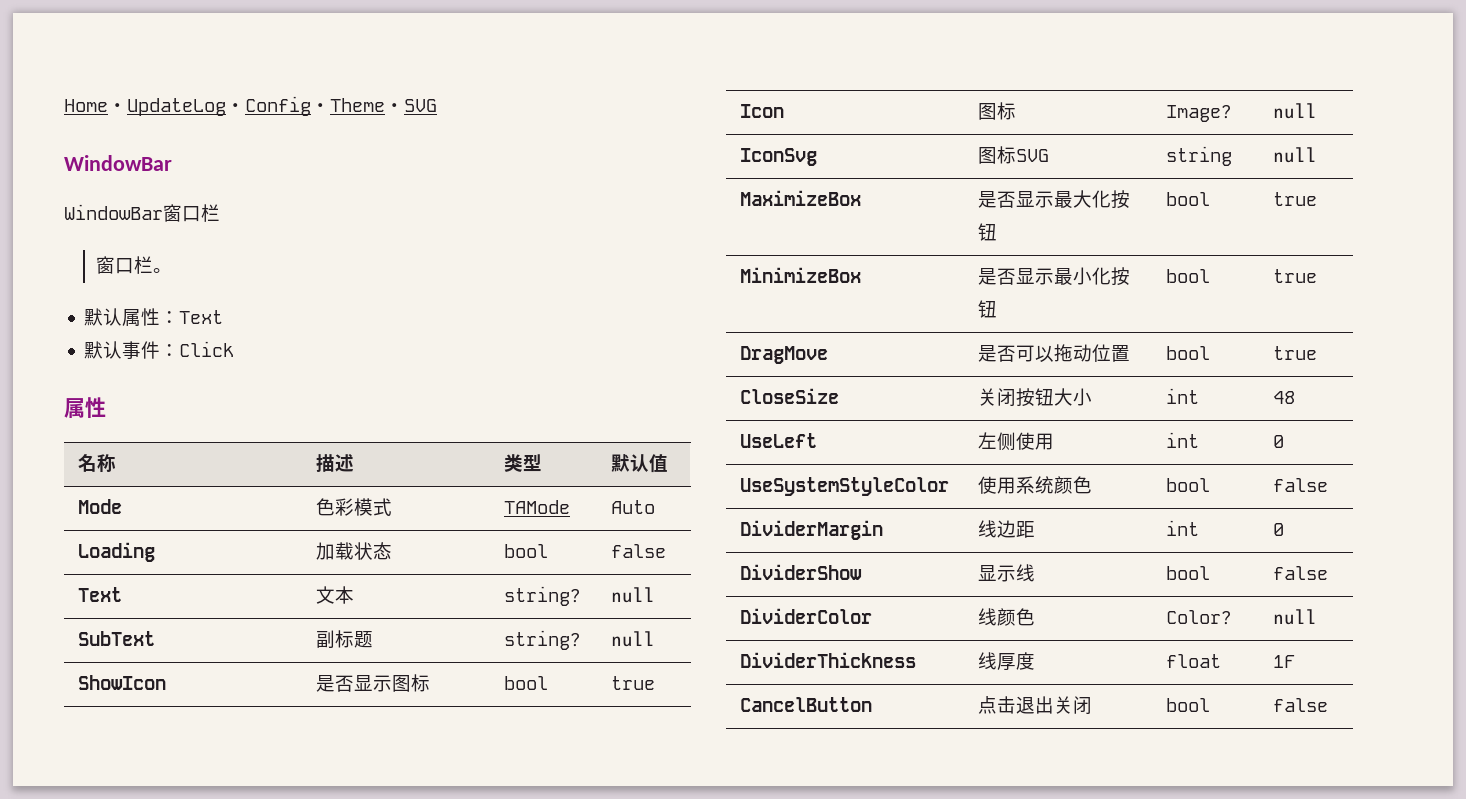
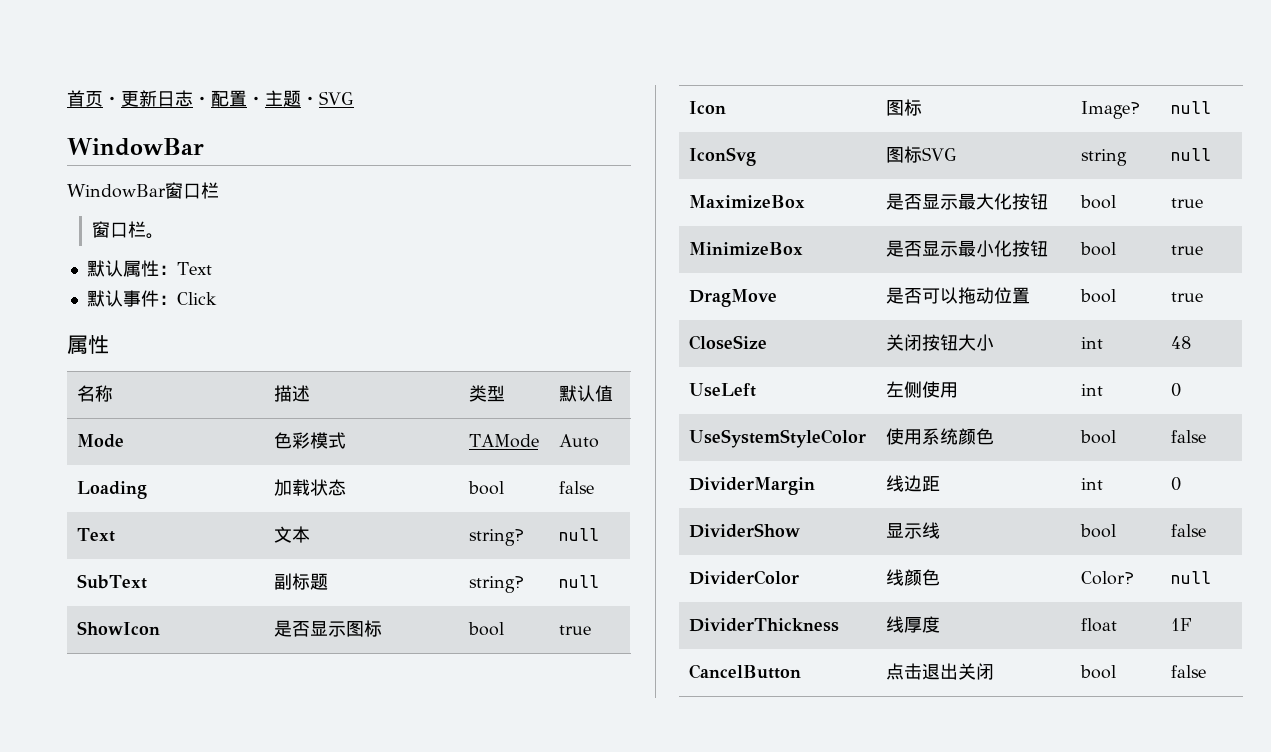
[64,96,385,116] Home・UpdateLog・Config・Theme -> [67,90,301,107] 首页・更新日志・配置・主题

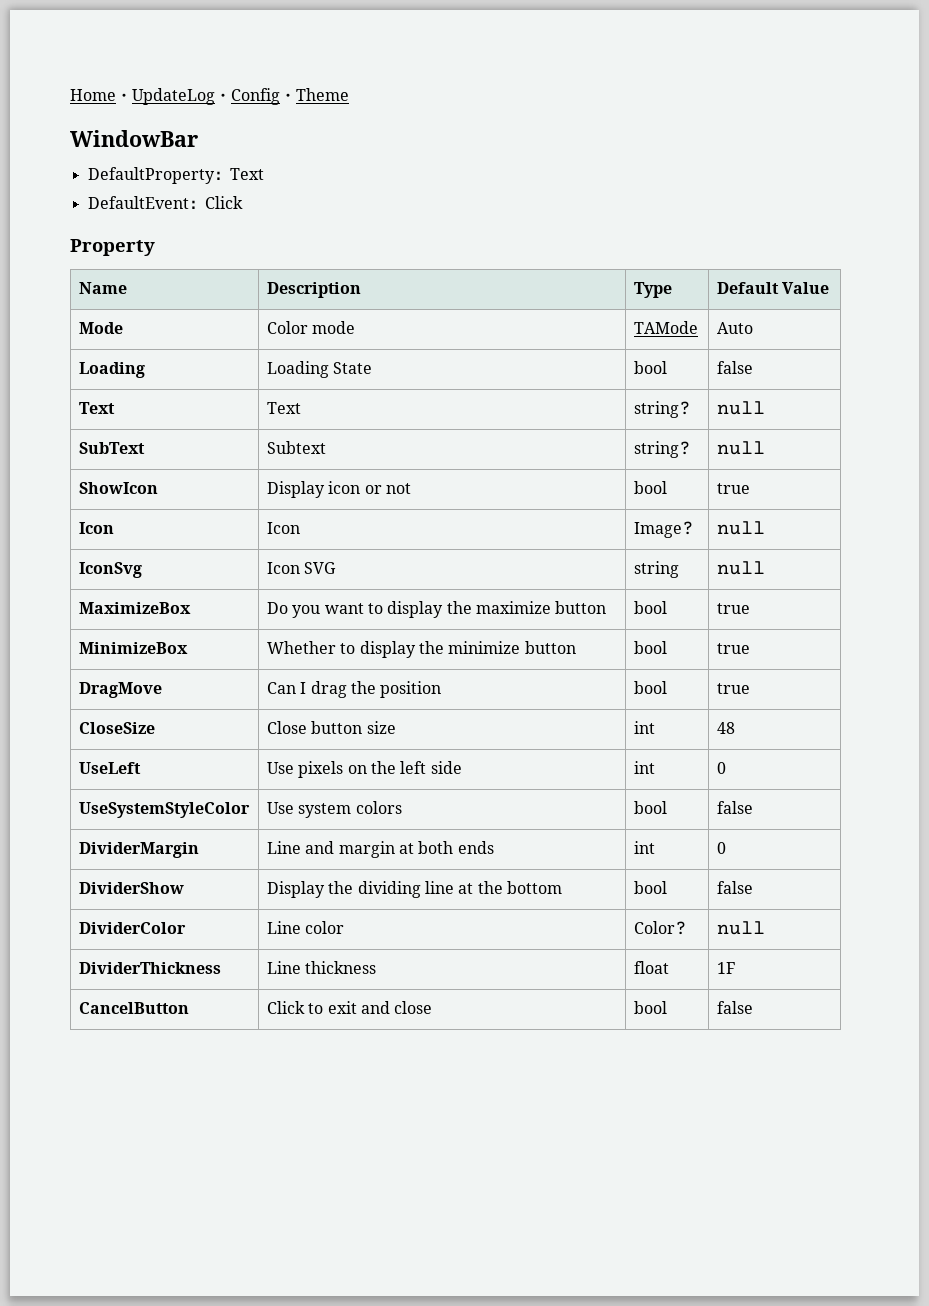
[67,90,354,107] [67,138,204,156] [67,182,219,199] [91,221,164,239] [86,260,159,277] 首页・更新日志・配置・主题・SVG // WindowBar // WindowBar窗口栏 // 窗口栏。 // 默认属性 -> [70,88,349,105] [70,130,198,147] [87,167,215,184] Home・UpdateLog・Config・Theme // WindowBar // DefaultProperty
[86,290,159,307] 默认事件 -> [87,196,189,209] DefaultEvent
[67,335,109,354] [76,385,113,402] [273,385,310,402] [468,385,505,402] [558,385,613,402] 属性 // 名称 | 描述 | 类型 | 默认值 -> [70,239,155,256] [78,282,127,294] [266,282,361,298] [633,282,672,298] [716,282,830,294] Property // Name | Description | Type | Default Value
[273,432,346,449] 色彩模式 -> [266,321,356,334] Color mode
[273,479,346,496] 加载状态 -> [266,361,373,378] Loading State
[273,526,310,543] 文本 -> [266,402,301,414] Text
[273,573,328,590] 副标题 -> [266,441,326,454] Subtext
[273,620,382,637] 是否显示图标 -> [266,481,411,498] Display icon or not
[885,99,922,116] 图标 -> [266,522,300,534] Icon
[885,146,922,163] 图标 -> [266,562,300,574] Icon
[885,193,1048,210] [1079,195,1116,209] [1170,198,1203,208] [688,242,803,255] [885,240,1048,257] [1079,242,1116,256] [1170,245,1203,255] [688,289,777,307] [885,287,1030,304] 是否显示最大化按钮 | bool | true // MinimizeBox | 是否显示最小化按钮 | bool | true // DragMove | 是否可以拖动位置 -> [266,601,607,618] [633,601,667,614] [716,603,750,614] [78,642,188,654] [266,641,576,658] [633,641,667,654] [716,643,750,654] [78,682,162,698] [266,681,442,698] Do you want to display the maximize button | bool | true // MinimizeBox | Whether to display the minimize button | bool | true // DragMove | Can I drag the position
[885,334,994,351] 关闭按钮大小 -> [266,721,396,734] Close button size
[885,381,958,398] 左侧使用 -> [266,761,462,778] Use pixels on the left side
[885,428,994,445] 使用系统颜色 -> [266,801,402,818] Use system colors
[885,475,940,492] [1080,478,1103,490] [1170,477,1181,491] [688,523,800,538] [885,522,940,539] 线边距 | int | 0 // DividerShow | 显示线 -> [266,841,494,858] [633,841,655,854] [716,842,726,854] [78,882,184,894] [266,881,562,898] Line and margin at both ends | int | 0 // DividerShow | Display the dividing line at the bottom
[885,569,940,586] 线颜色 -> [266,921,345,934] Line color
[885,616,940,633] 线厚度 -> [266,961,377,974] Line thickness
[885,663,994,680] 点击退出关闭 -> [266,1001,433,1014] Click to exit and close

